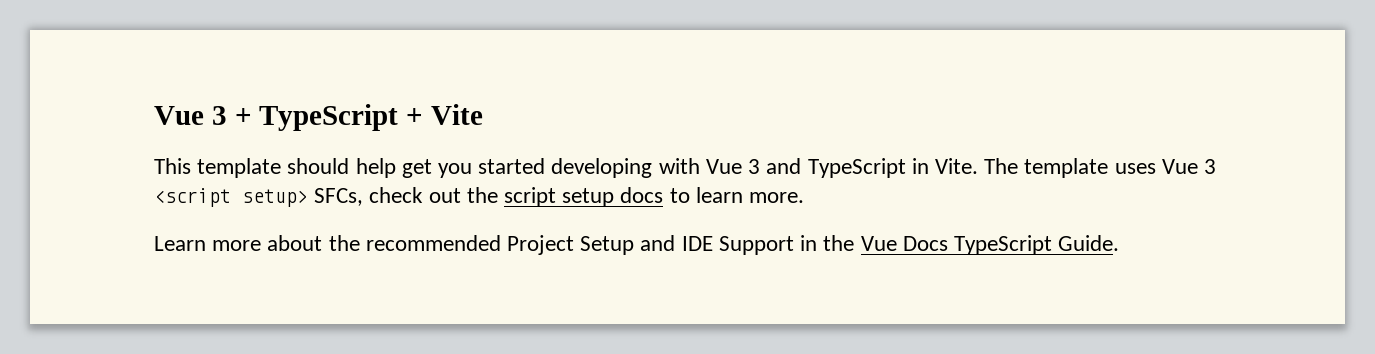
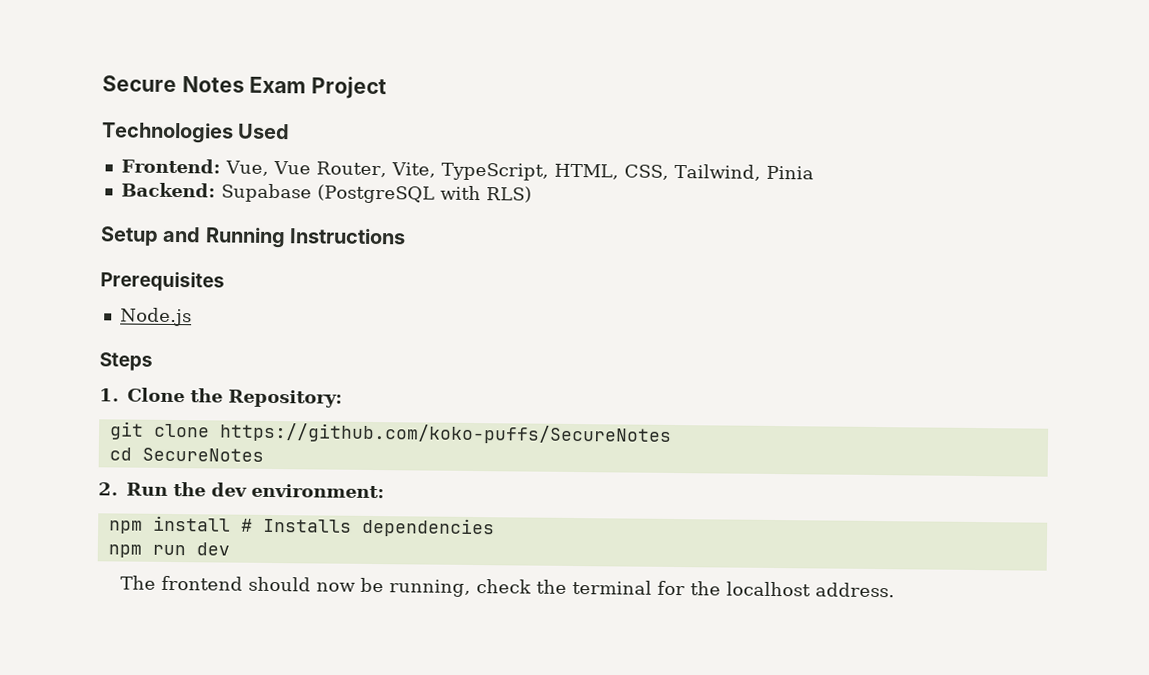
[154,104,484,131] [154,158,1216,178] [154,187,805,207] [154,235,1120,255] Vue 3 + TypeScript + Vite // This template should help get you started developing with Vue 3 and TypeScript in Vite. The template uses Vue 3 <script setup> SFCs, check out the script setup docs to learn more. // Learn more about the recommended Project Setup and IDE Support in the Vue Docs TypeScript Guide. -> [102,75,388,100] [101,122,291,144] [120,158,814,181] [120,182,532,204] [100,226,407,249] [100,271,225,292] [119,307,192,327] [99,352,153,371] [99,387,343,408] [108,421,672,445] [108,447,264,462] [98,482,385,499] [108,515,495,538] [107,542,230,558] [119,575,895,598] Secure Notes Exam Project // Technologies Used // Frontend: Vue, Vue Router, Vite, TypeScript, HTML, CSS, Tailwind, Pinia // Backend: Supabase (PostgreSQL with RLS) // Setup and Running Instructions // Prerequisites // Node.js // Steps // 1. Clone the Repository: // git clone https://github.com/koko-puffs/SecureNotes // cd SecureNotes // 2. Run the dev environment: // npm install # Installs dependencies // npm run dev // The frontend should now be running, check the terminal for the localhost address.

